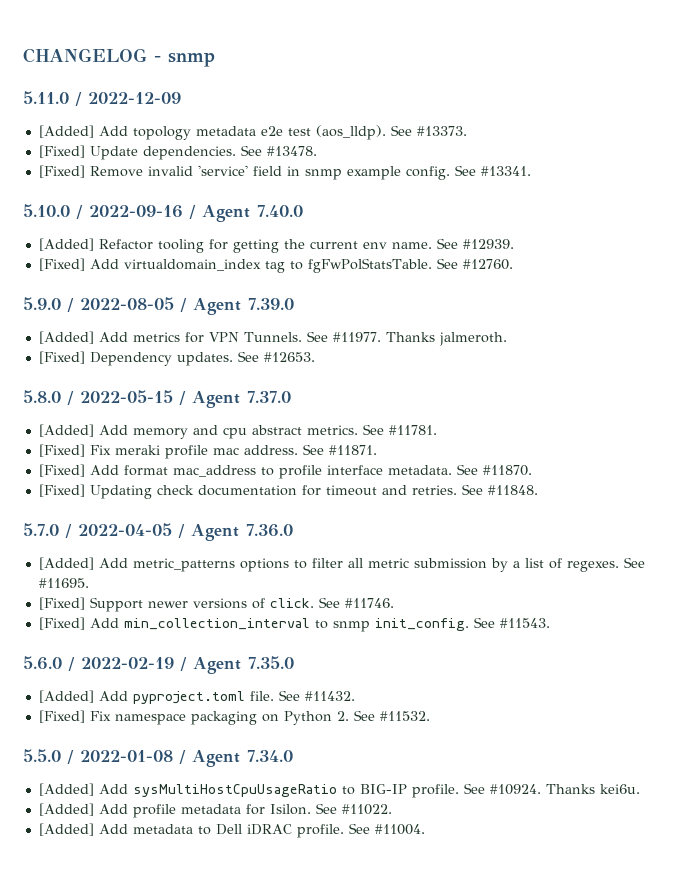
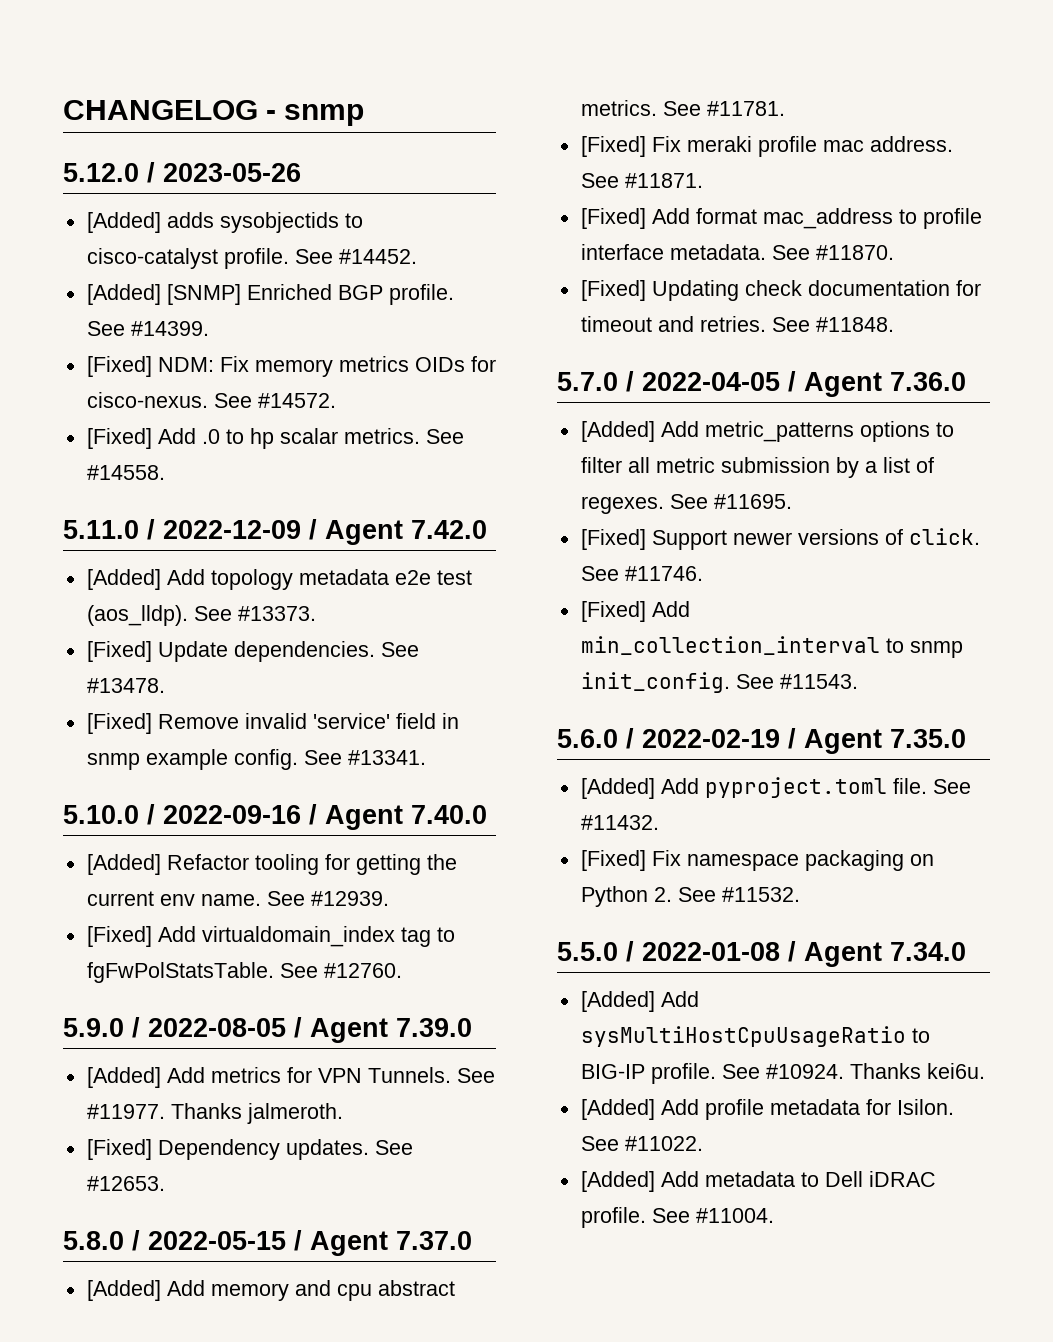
(215, 59) none -> [63,162,301,183] [86,212,363,233] [86,248,417,269] [86,284,454,305] [86,321,209,336] [86,356,496,377] [86,392,336,408] [86,428,464,449] [86,465,165,480] // 5.12.0 / 2023-05-26 // [Added] adds sysobjectids to cisco-catalyst profile. See #14452. // [Added] [SNMP] Enriched BGP profile. See #14399. // [Fixed] NDM: Fix memory metrics OIDs for cisco-nexus. See #14572. // [Fixed] Add .0 to hp scalar metrics. See #14558.
(181, 98) none -> [309,519,487,545] / Agent 7.42.0

